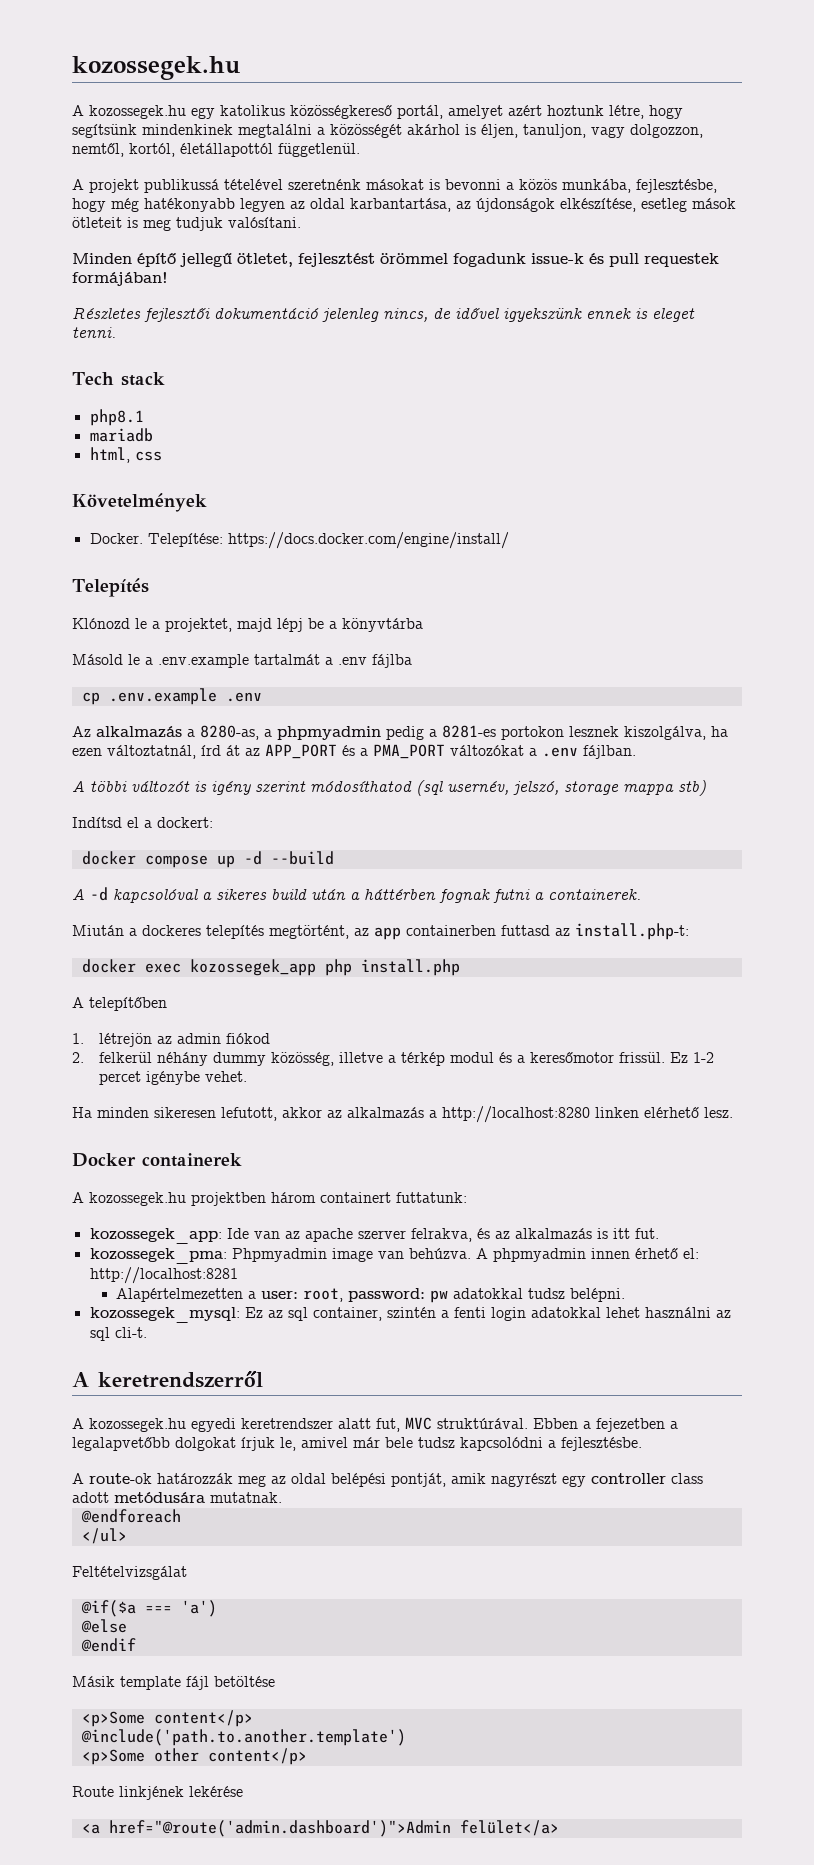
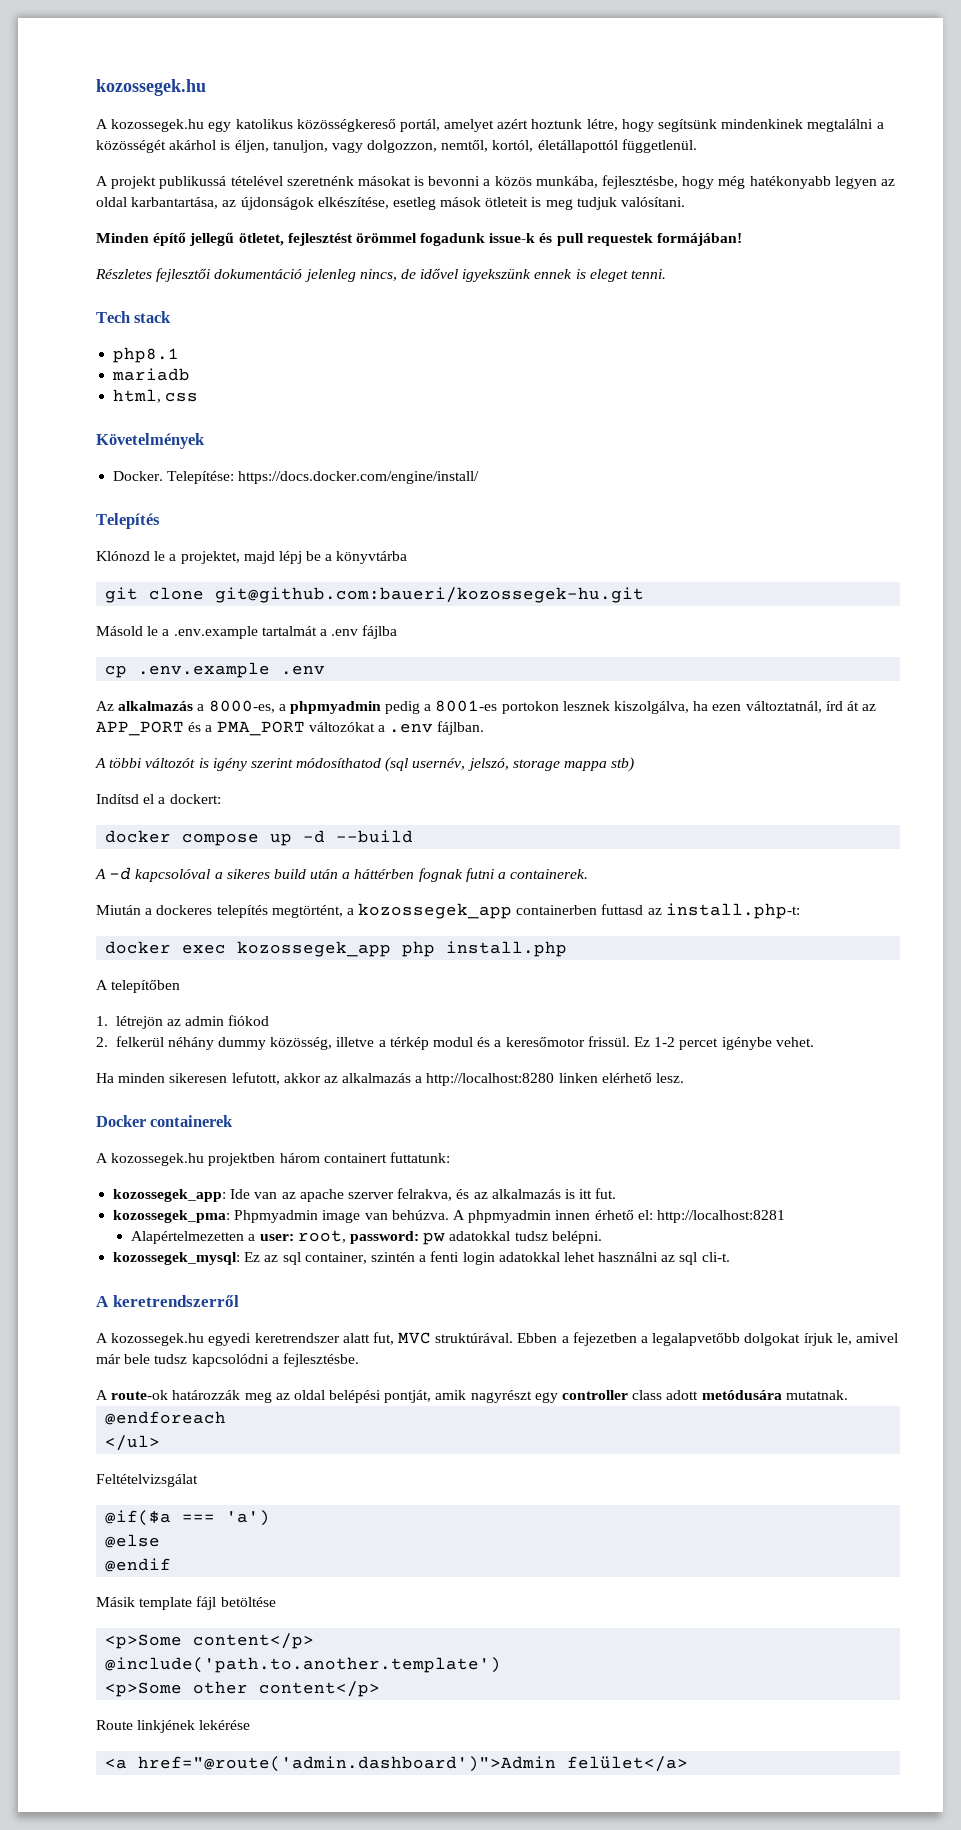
(423, 625) none -> [105,587,645,603] // git clone git@github.com:baueri/kozossegek-hu.git
[200,725,259,740] 8280-as, -> [208,700,275,713] 8000-es,
[442,725,496,738] 8281-es -> [435,700,498,712] 8001-es
[354,927,401,940] az app -> [346,903,513,919] a kozossegek_app

